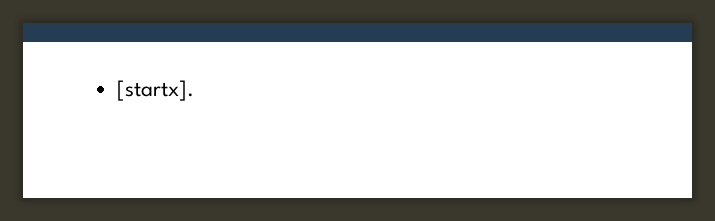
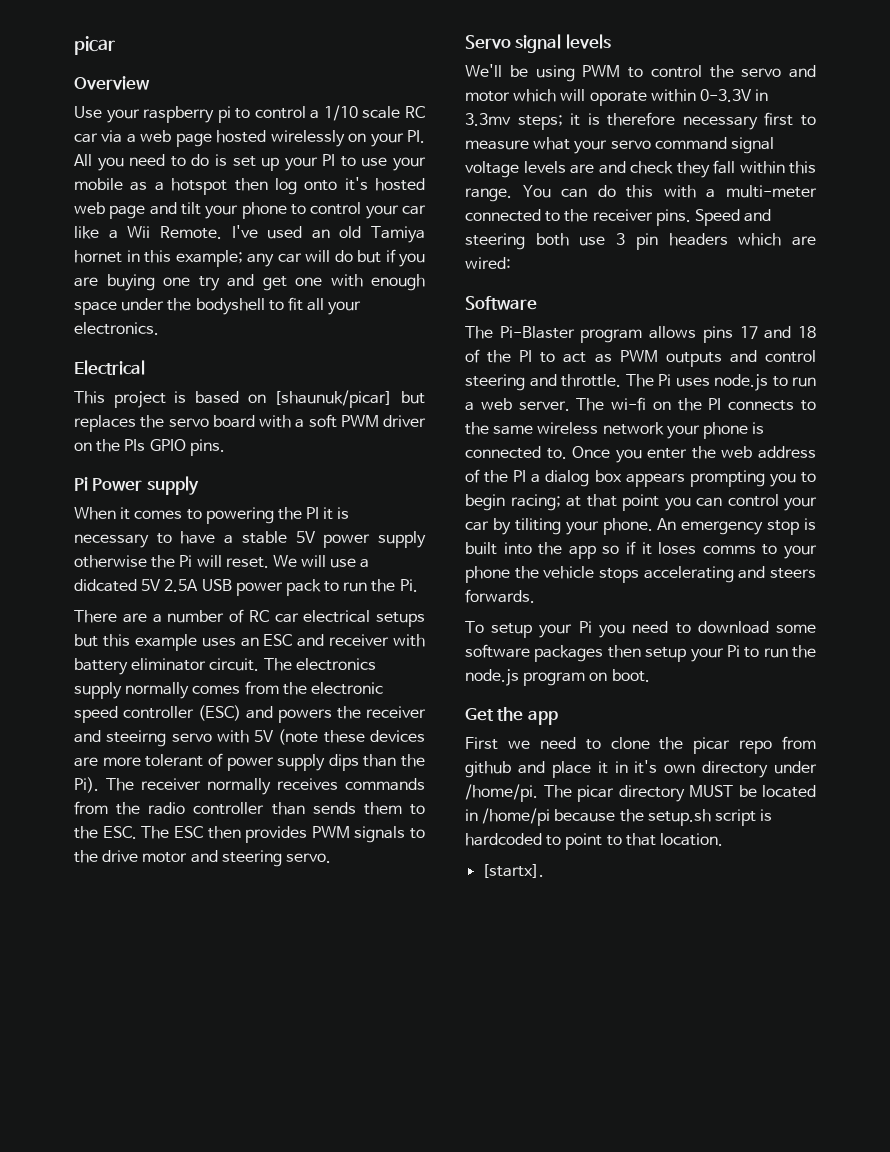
(116, 90) none -> [74,36,115,55] [74,76,150,90] [74,105,425,123] [74,130,426,147] [74,154,426,171] [74,177,425,195] [74,202,426,219] [74,225,426,243] [74,249,425,267] [74,274,425,291] [74,297,362,315] [74,322,159,335] [74,360,145,375] [74,390,425,408] [74,414,426,432] [74,439,225,456] [74,476,199,495] [74,507,350,524] [74,531,427,548] [74,555,370,568] [74,579,418,596] [74,609,425,627] [74,634,425,651] [74,658,376,675] [74,681,383,699] [74,705,426,723] [74,729,425,747] [74,753,425,771] [74,777,425,795] [74,801,425,815] [74,826,425,843] [74,850,331,867] [465,34,611,53] [465,64,816,82] [465,89,769,106] [465,112,816,130] [465,137,774,154] [465,160,816,178] [465,185,817,202] [465,209,772,226] [465,233,816,250] [465,257,511,269] [465,296,537,310] [465,326,816,343] [465,349,816,367] [465,374,816,391] [465,397,816,411] [465,422,765,439] [465,446,816,463] [465,469,816,487] [465,494,817,511] [465,518,816,535] [465,541,817,559] [465,566,816,583] [465,589,535,603] [465,621,816,638] [465,644,816,662] [465,669,650,686] [465,707,558,725] [465,736,816,754] [465,760,817,778] [465,784,816,802] [465,808,773,826] [465,833,723,850] picar // Overview // Use your raspberry pi to control a 1/10 scale RC car via a web page hosted wirelessly on your PI. All you need to do is set up your PI to use your mobile as a hotspot then log onto it's hosted web page and tilt your phone to control your car like a Wii Remote. I've used an old Tamiya hornet in this example; any car will do but if you are buying one try and get one with enough space under the bodyshell to fit all your electronics. // Electrical // This project is based on [shaunuk/picar] but replaces the servo board with a soft PWM driver on the PIs GPIO pins. // Pi Power supply // When it comes to powering the PI it is necessary to have a stable 5V power supply otherwise the Pi will reset. We will use a didcated 5V 2.5A USB power pack to run the Pi. // There are a number of RC car electrical setups but this example uses an ESC and receiver with battery eliminator circuit. The electronics supply normally comes from the electronic speed controller (ESC) and powers the receiver and steeirng servo with 5V (note these devices are more tolerant of power supply dips than the Pi). The receiver normally receives commands from the radio controller than sends them to the ESC. The ESC then provides PWM signals to the drive motor and steering servo. // Servo signal levels // We'll be using PWM to control the servo and motor which will oporate within 0-3.3V in 3.3mv steps; it is therefore necessary first to measure what your servo command signal voltage levels are and check they fall within this range. You can do this with a multi-meter connected to the receiver pins. Speed and steering both use 3 pin headers which are wired: // Software // The Pi-Blaster program allows pins 17 and 18 of the PI to act as PWM outputs and control steering and throttle. The Pi uses node.js to run a web server. The wi-fi on the PI connects to the same wireless network your phone is connected to. Once you enter the web address of the PI a dialog box appears prompting you to begin racing; at that point you can control your car by tiliting your phone. An emergency stop is built into the app so if it loses comms to your phone the vehicle stops accelerating and steers forwards. // To setup your Pi you need to download some software packages then setup your Pi to run the node.js program on boot. // Get the app // First we need to clone the picar repo from github and place it in it's own directory under /home/pi. The picar directory MUST be located in /home/pi because the setup.sh script is hardcoded to point to that location. //

